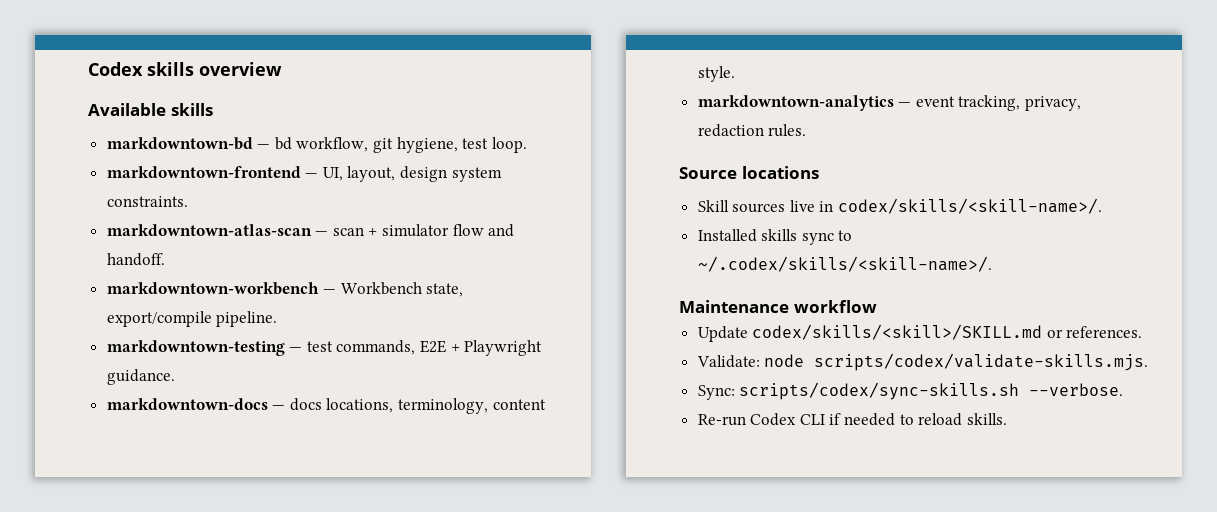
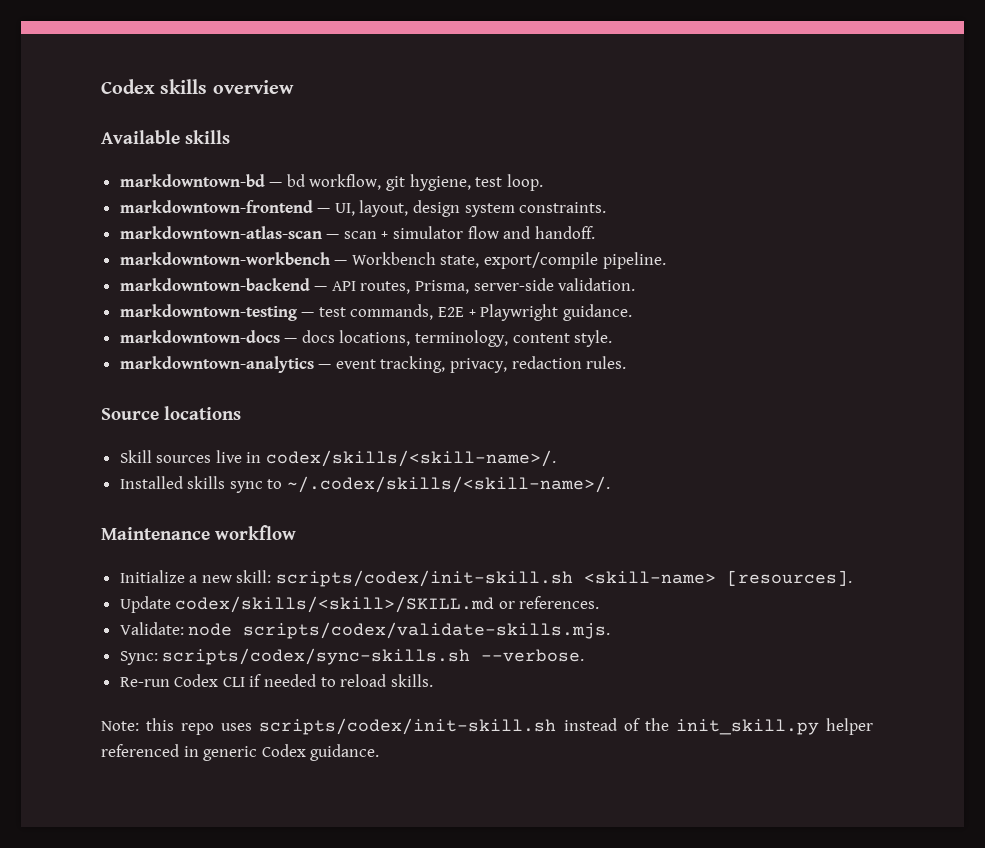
(278, 319) none -> [119,278,636,294] // markdowntown-backend — API routes, Prisma, server-side validation.
(877, 306) none -> [119,570,853,587] // Initialize a new skill: scripts/codex/init-skill.sh <skill-name> [resources].
(1007, 419) none -> [101,718,873,735] [101,744,380,761] // Note: this repo uses scripts/codex/init-skill.sh instead of the init_skill.py helper referenced in generic Codex guidance.

